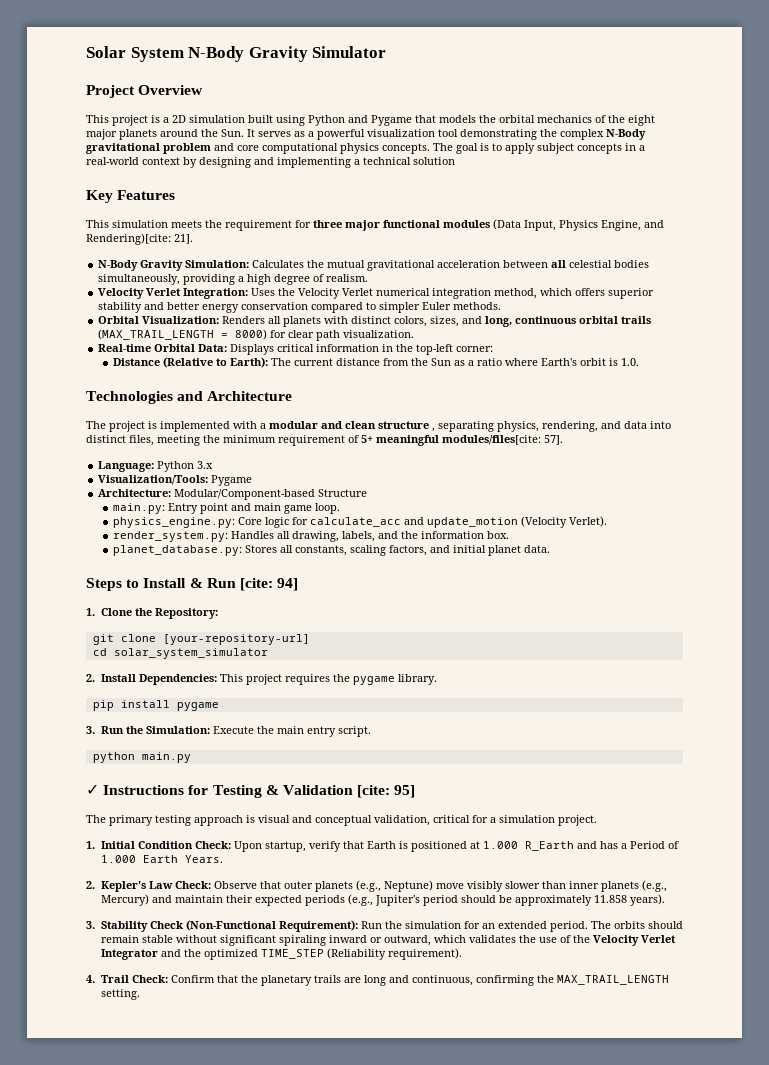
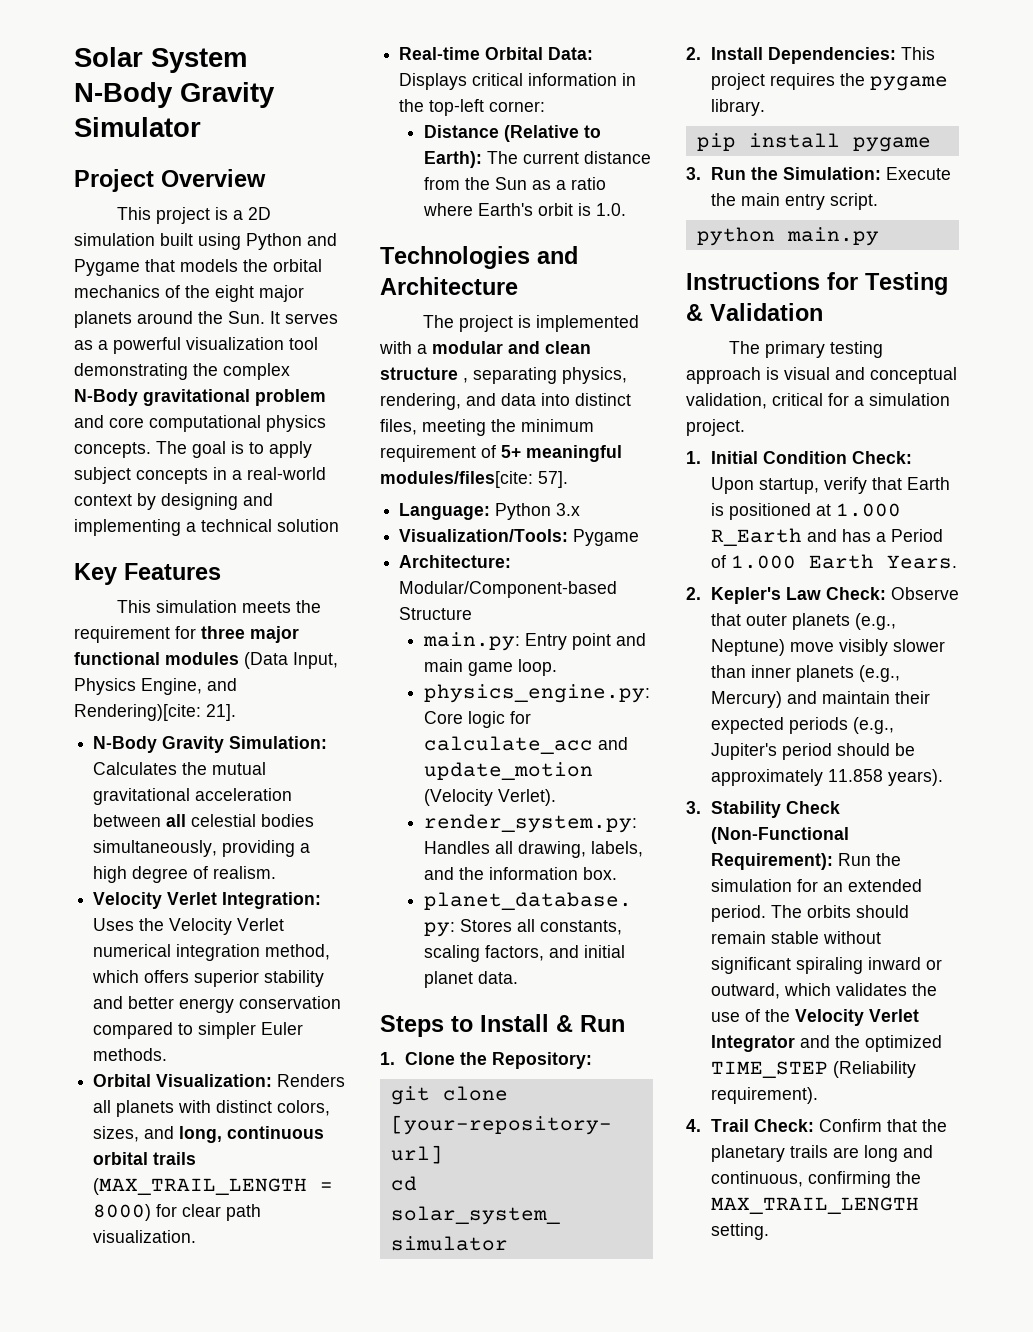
[239,578,299,591] [cite: 94] -> (625, 1023) none
[86,784,99,795] ✓ -> (879, 236) none
[357,785,416,798] [cite: 95] -> (823, 312) none

